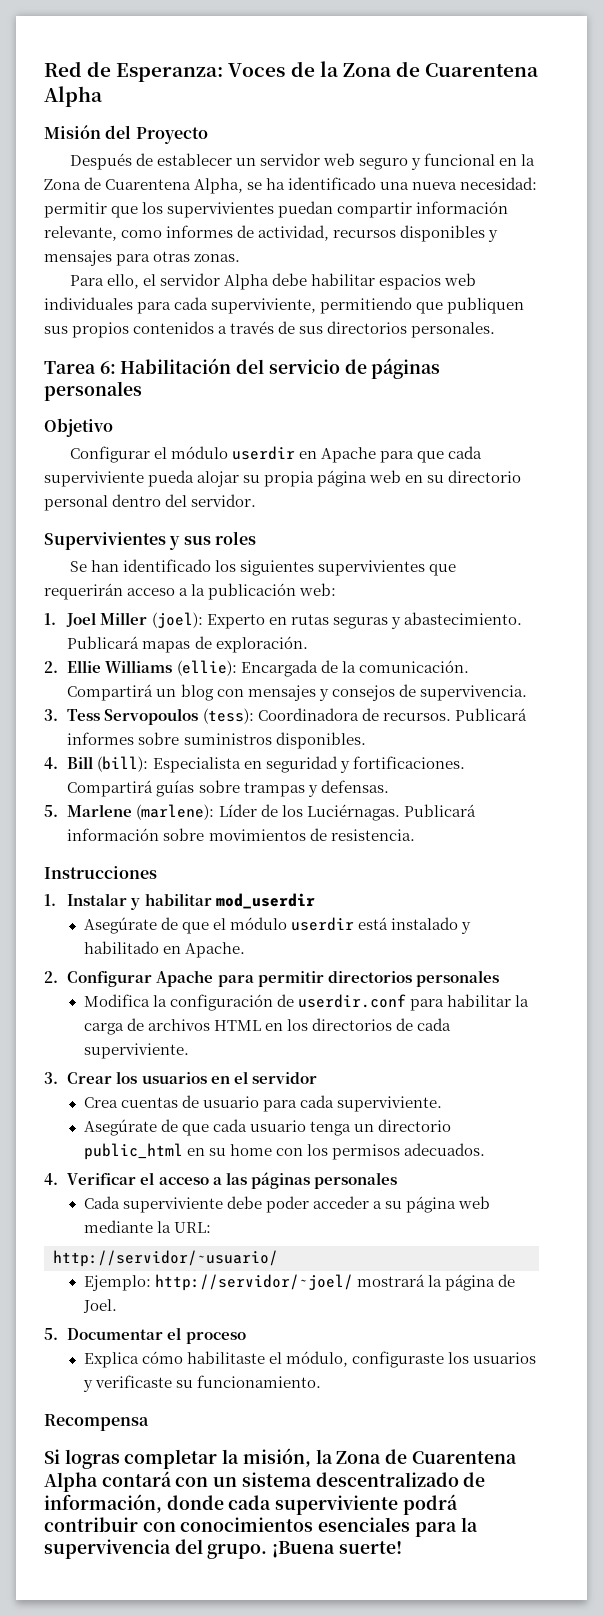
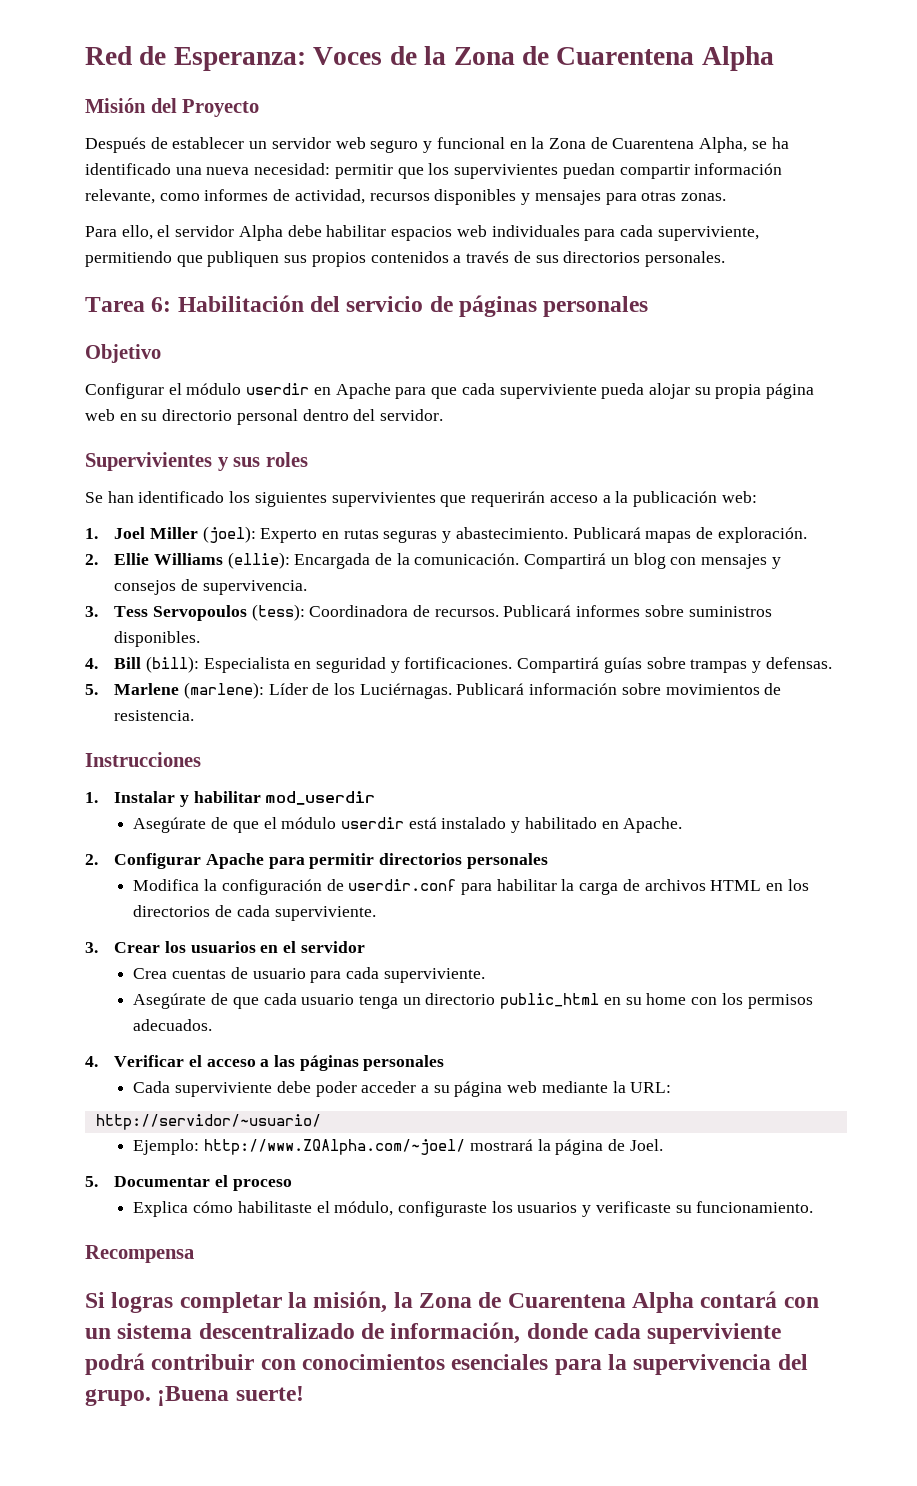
[154,1274,353,1291] http://servidor/~joel/ -> [204,1139,466,1155] http://www.ZQAlpha.com/~joel/

